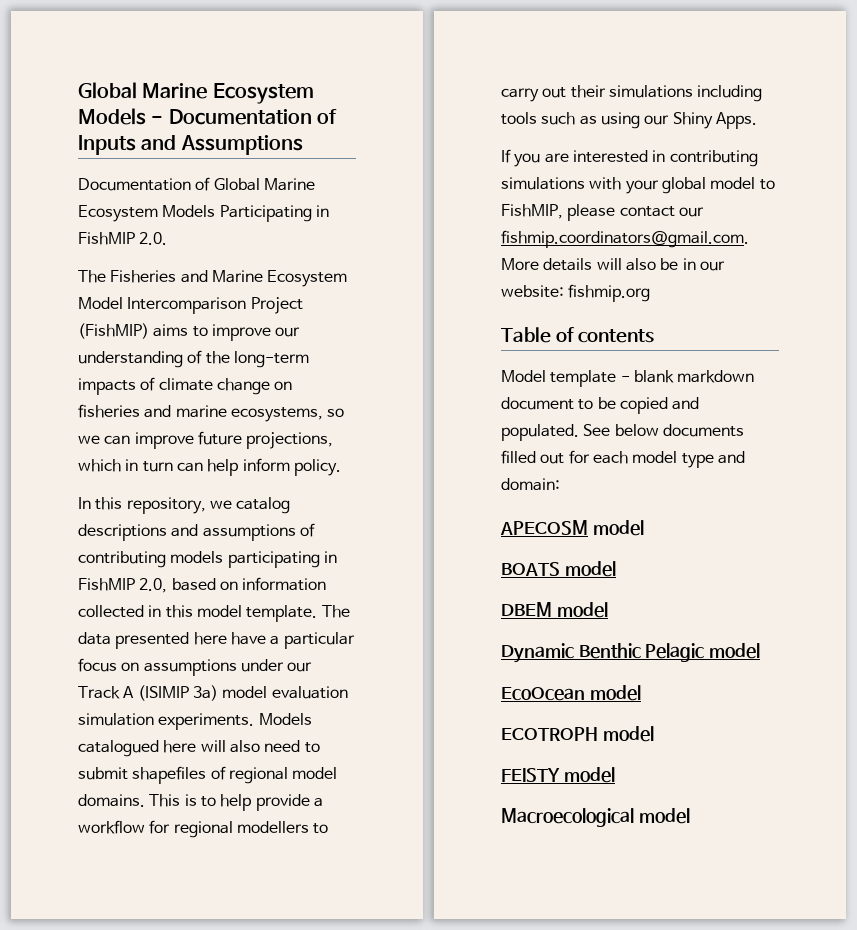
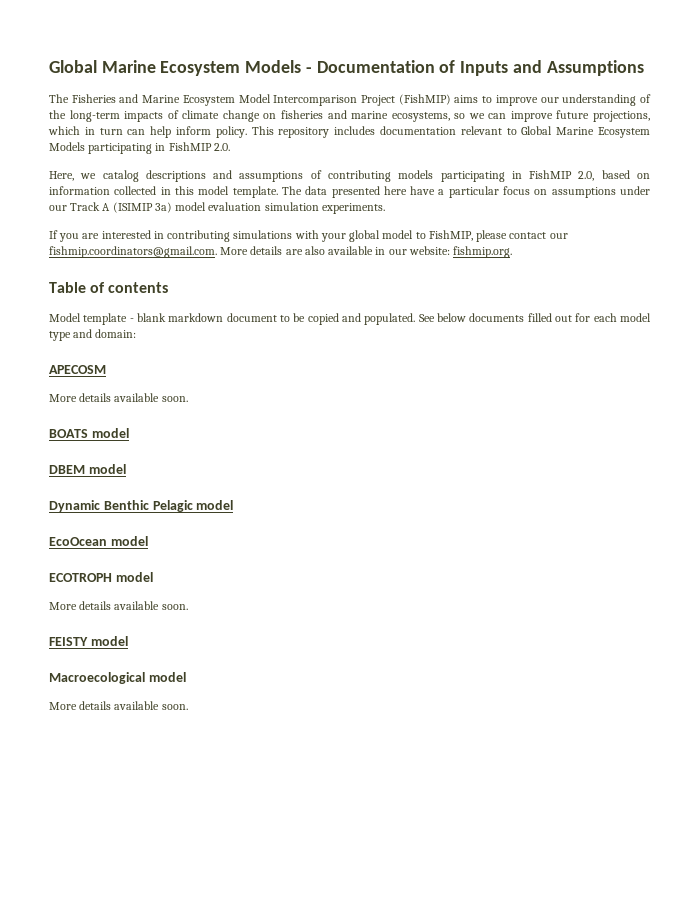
[78,177,315,191] [78,205,329,222] [78,232,168,245] // Documentation of Global Marine Ecosystem Models Participating in FishMIP 2.0. -> (644, 68) none
[78,497,206,514] // In this repository, -> [251,126,650,138] [49,142,230,154] [49,171,74,181] This repository includes documentation relevant to Global Marine Ecosystem Models participating in FishMIP 2.0. // Here,
[258,713,312,725] [78,740,320,757] [78,766,338,784] [78,794,323,811] [78,820,329,838] [501,85,763,102] [501,112,757,129] Models catalogued here will also need to submit shapefiles of regional model domains. This is to help provide a workflow for regional modellers to carry out their simulations including tools such as using our Shiny Apps. -> (385, 208) none
[596,258,679,271] will also be -> [285,246,374,255] are also available
[568,284,651,302] fishmip.org -> [453,246,513,258] fishmip.org.
[592,520,644,536] model -> [49,393,188,402] // More details available soon.
(654, 734) none -> [49,601,188,610] // More details available soon.
(690, 816) none -> [49,701,188,710] // More details available soon.

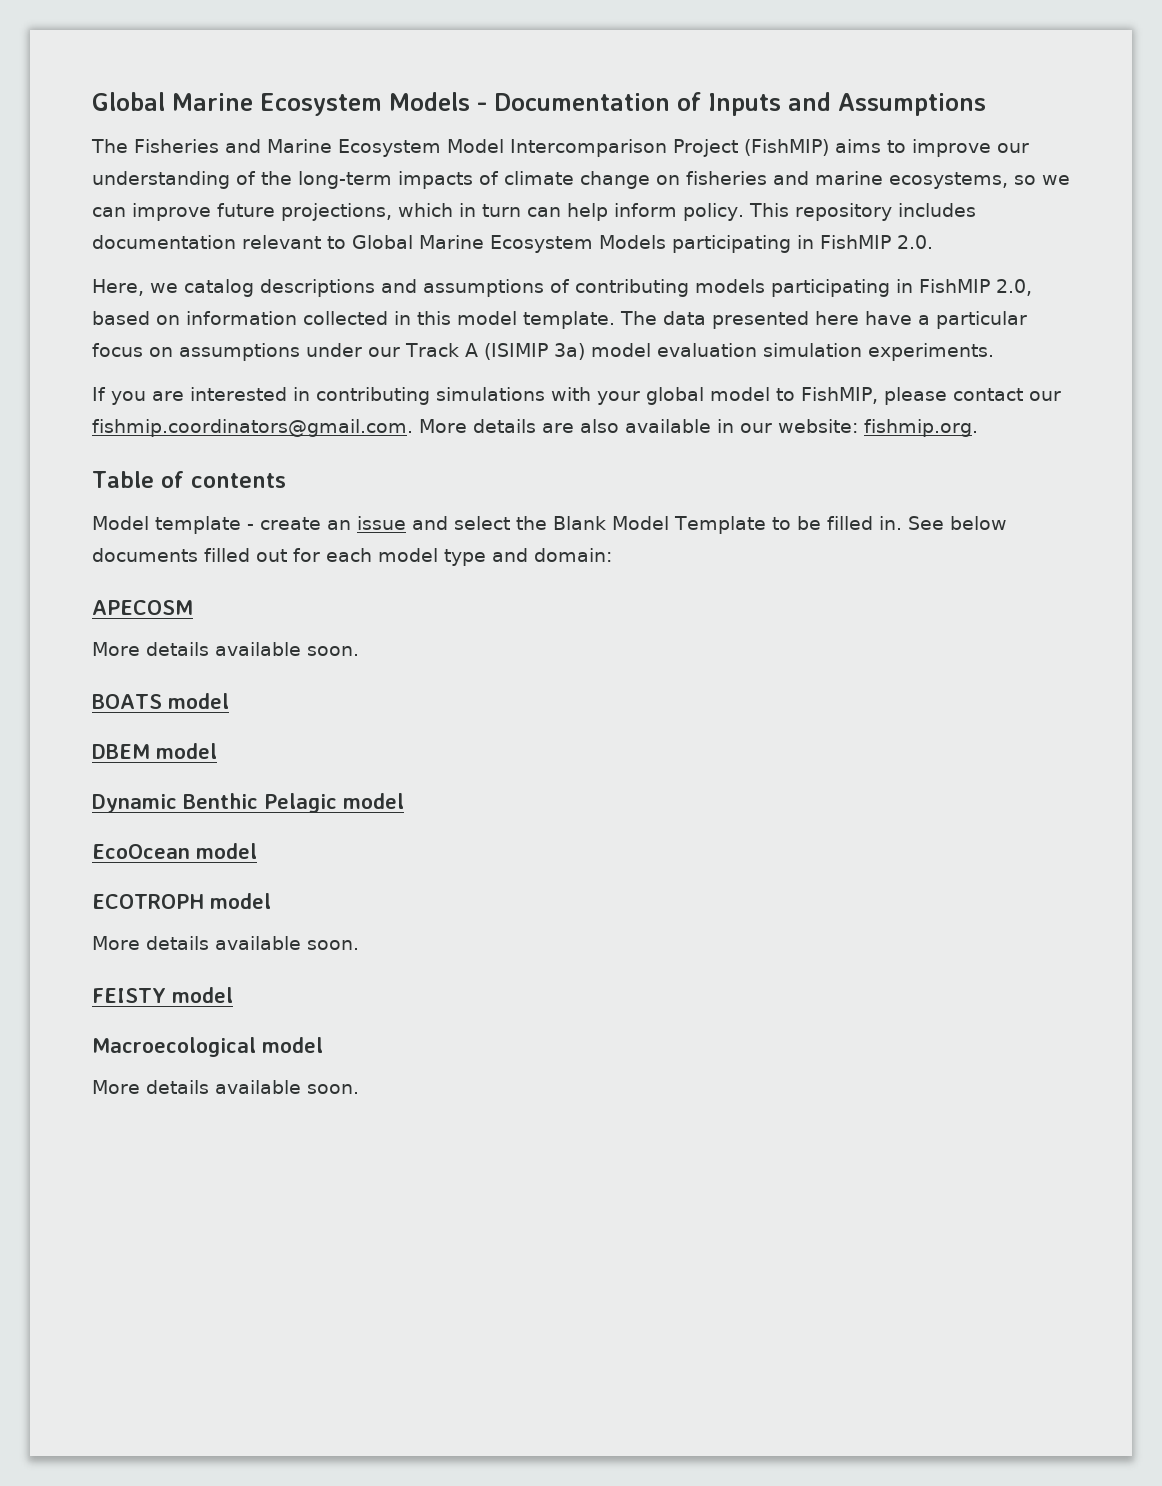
[137,313,416,325] blank markdown document to be copied and populated. -> [260,516,902,534] create an issue and select the Blank Model Template to be filled in.

